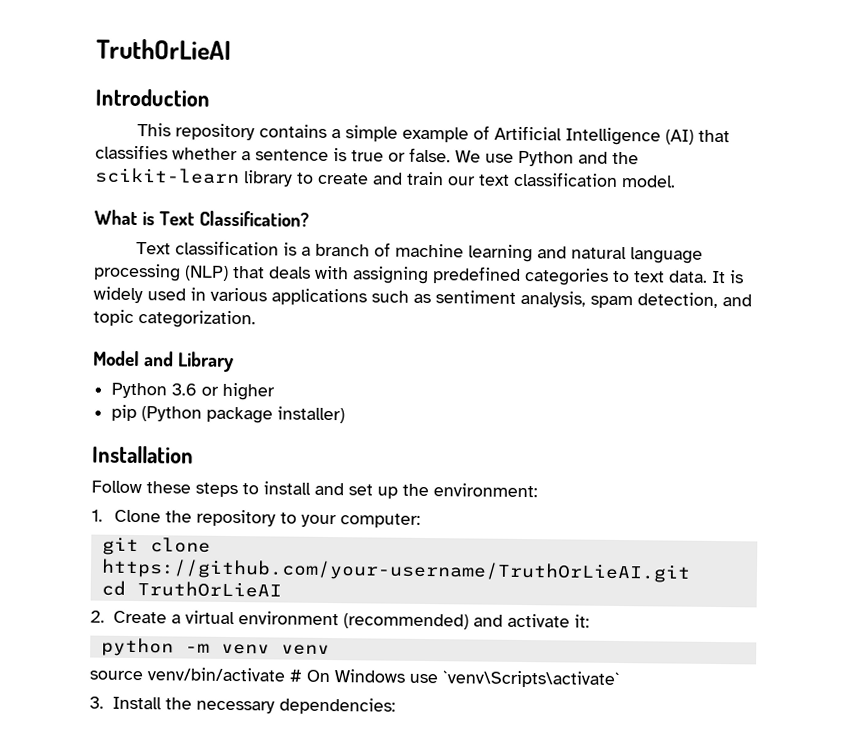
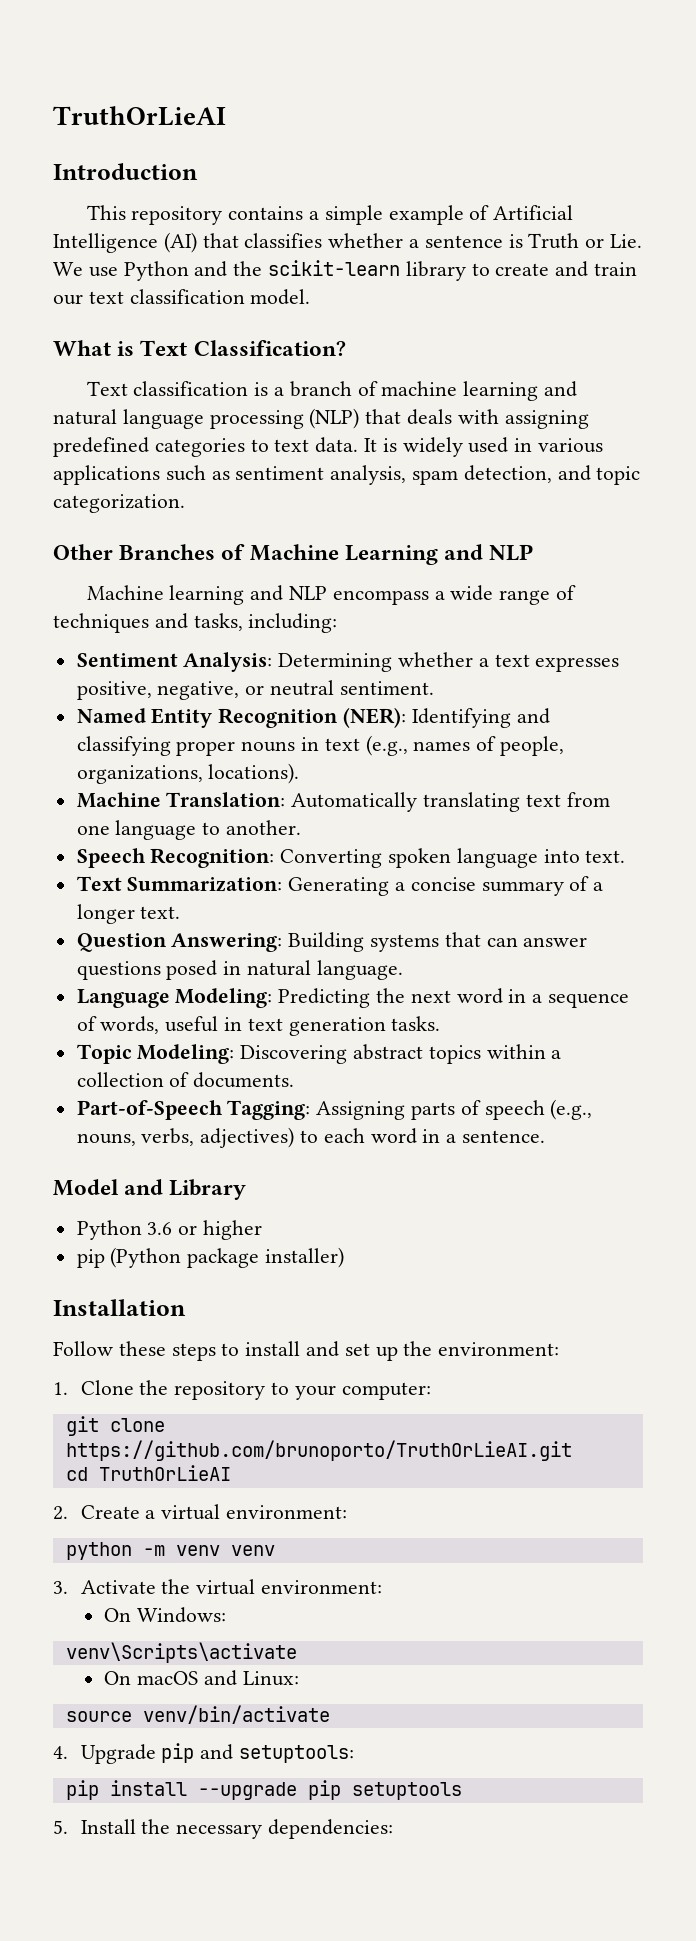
[351,147,451,163] true or false. -> [528,233,643,249] Truth or Lie.
(256, 319) none -> [53,544,534,565] [86,585,577,605] [53,613,338,633] [76,652,620,672] [76,680,434,700] [76,707,550,728] [76,735,565,756] [76,763,300,784] [76,792,610,812] [76,820,302,840] [76,848,626,868] [76,876,604,896] [76,904,181,924] [76,932,588,952] [76,960,403,980] [76,988,630,1008] [76,1016,441,1036] [76,1044,562,1064] [76,1072,295,1088] [76,1099,593,1120] [76,1127,546,1148] // Other Branches of Machine Learning and NLP // Machine learning and NLP encompass a wide range of techniques and tasks, including: // Sentiment Analysis: Determining whether a text expresses positive, negative, or neutral sentiment. // Named Entity Recognition (NER): Identifying and classifying proper nouns in text (e.g., names of people, organizations, locations). // Machine Translation: Automatically translating text from one language to another. // Speech Recognition: Converting spoken language into text. // Text Summarization: Generating a concise summary of a longer text. // Question Answering: Building systems that can answer questions posed in natural language. // Language Modeling: Predicting the next word in a sequence of words, useful in text generation tasks. // Topic Modeling: Discovering abstract topics within a collection of documents. // Part-of-Speech Tagging: Assigning parts of speech (e.g., nouns, verbs, adjectives) to each word in a sentence.
[100,558,691,583] https://github.com/your-username/TruthOrLieAI.git -> [65,1440,572,1461] https://github.com/brunoporto/TruthOrLieAI.git
[237,611,590,630] environment (recommended) and activate it: -> [225,1505,347,1519] environment:
[89,667,620,689] [89,696,104,709] source venv/bin/activate # On Windows use `venv\Scripts\activate` // 3. -> [53,1579,382,1595] [104,1607,227,1623] [65,1642,297,1663] [104,1670,299,1686] [65,1705,330,1724] [53,1743,354,1764] [65,1780,462,1800] [53,1820,68,1834] 3. Activate the virtual environment: // On Windows: // venv\Scripts\activate // On macOS and Linux: // source venv/bin/activate // 4. Upgrade pip and setuptools: // pip install --upgrade pip setuptools // 5.

